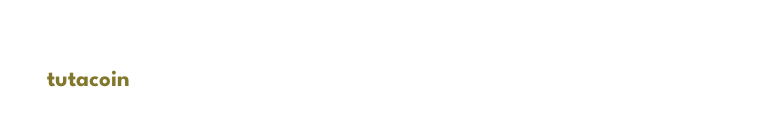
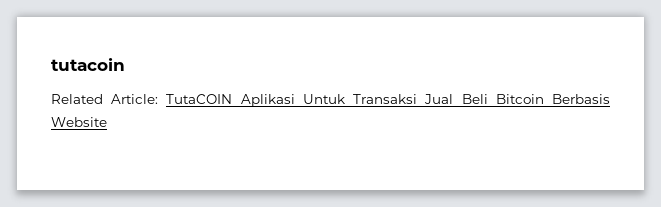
(130, 78) none -> [51,94,610,107] [51,117,107,127] // Related Article: TutaCOIN Aplikasi Untuk Transaksi Jual Beli Bitcoin Berbasis Website

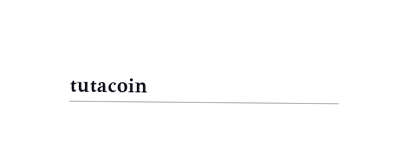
[51,94,610,107] [51,117,107,127] // Related Article: TutaCOIN Aplikasi Untuk Transaksi Jual Beli Bitcoin Berbasis Website -> (148, 85) none

